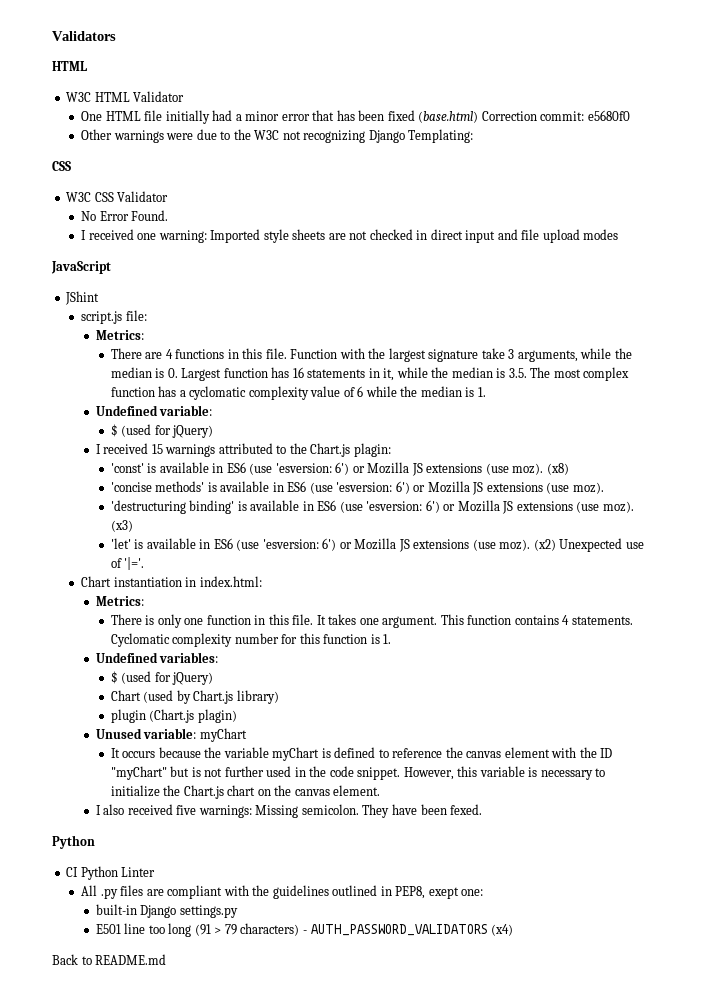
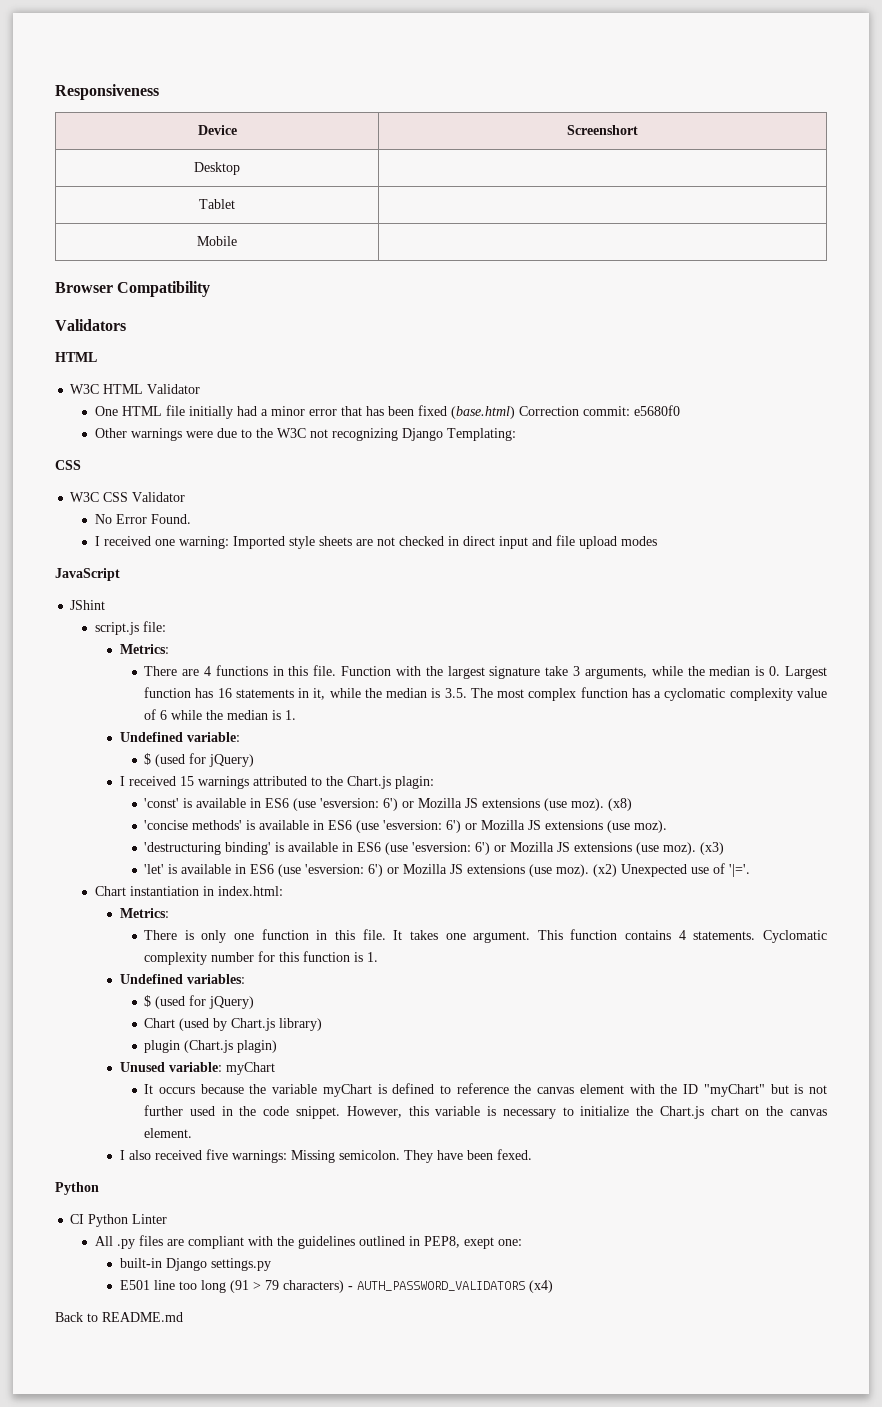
(52, 36) none -> [55,84,159,100] [197,125,237,135] [567,125,638,135] [194,162,240,175] [199,199,235,209] [197,236,237,246] [55,281,211,297] Responsiveness // Device | Screenshort // Desktop | // Tablet | // Mobile | // Browser Compatibility //

